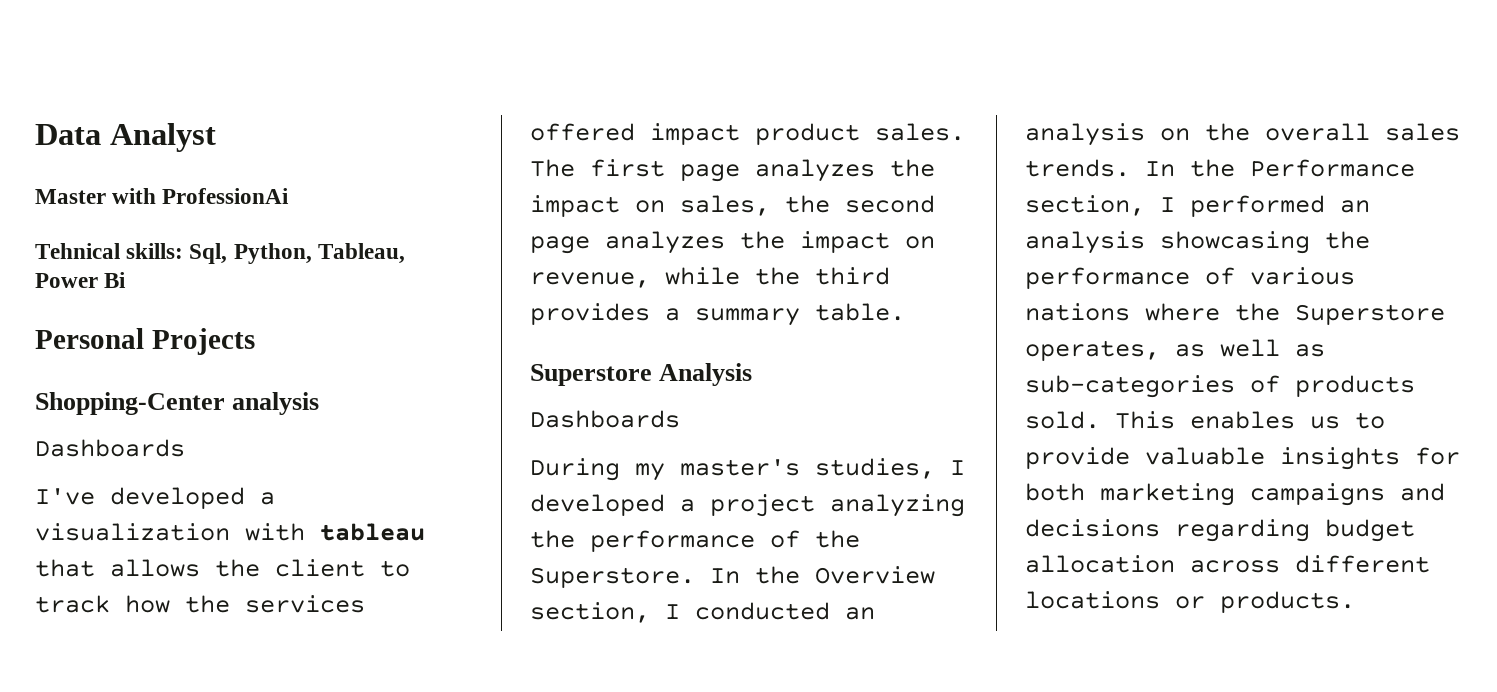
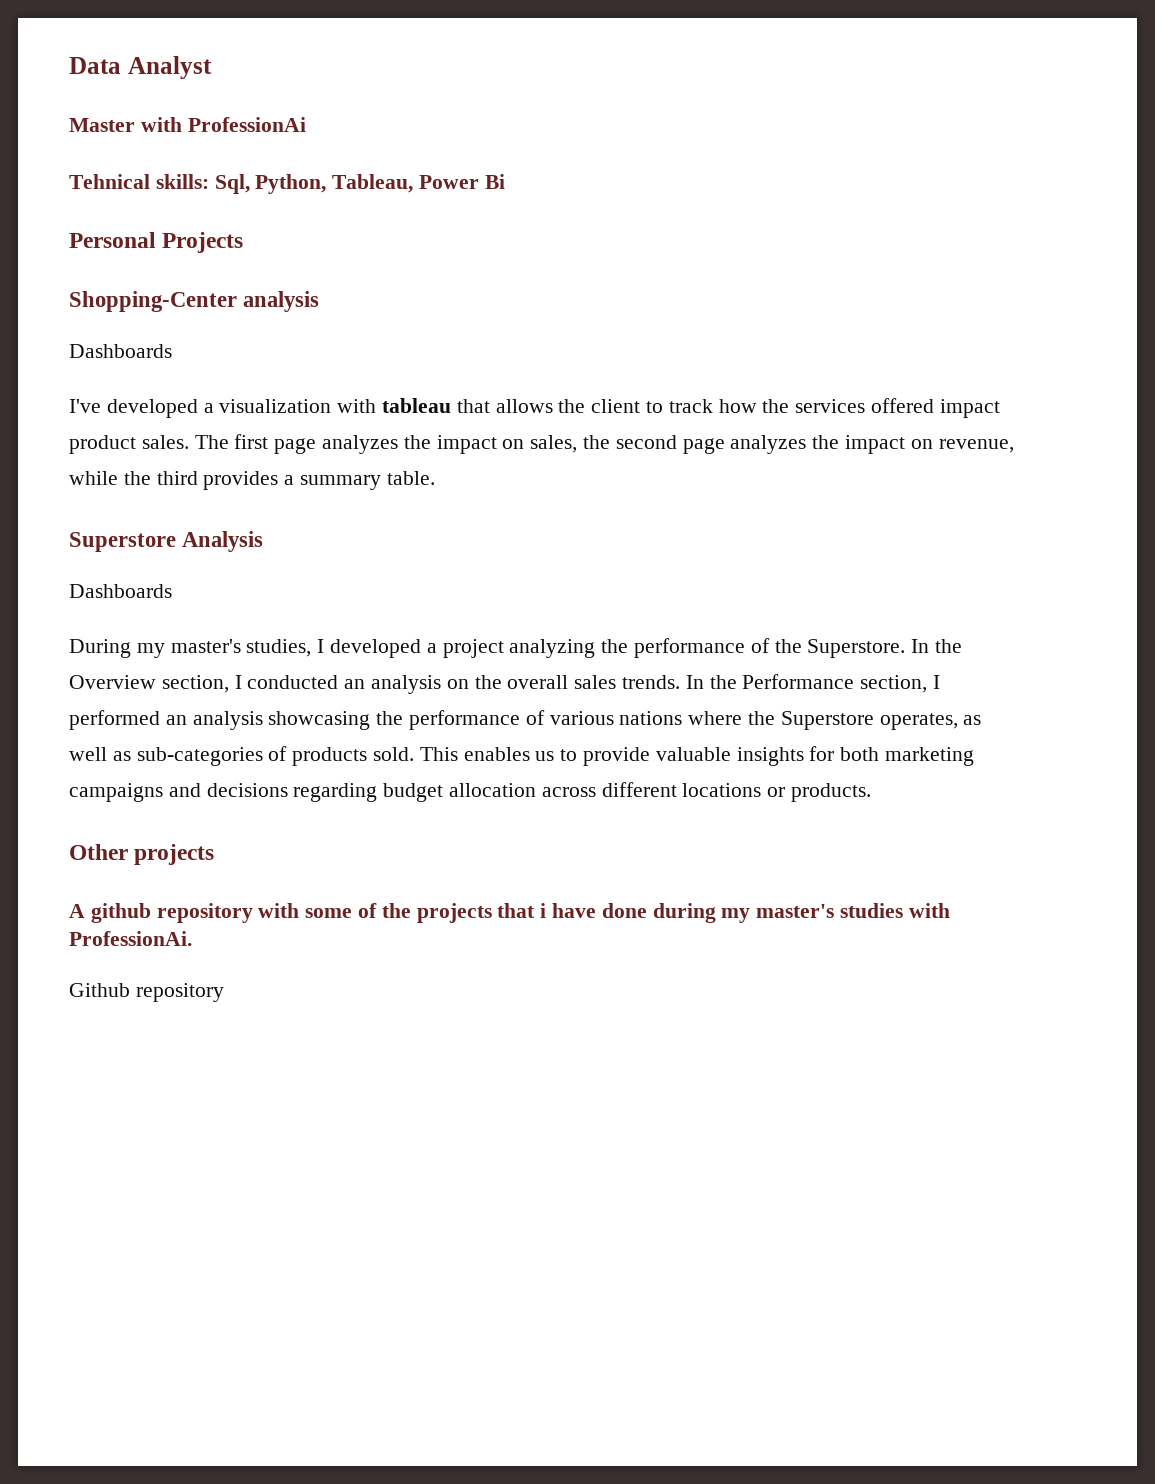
(1355, 602) none -> [69,844,215,865] [69,903,950,923] [69,931,192,946] [69,983,224,1002] // Other projects // A github repository with some of the projects that i have done during my master's studies with ProfessionAi. // Github repository

